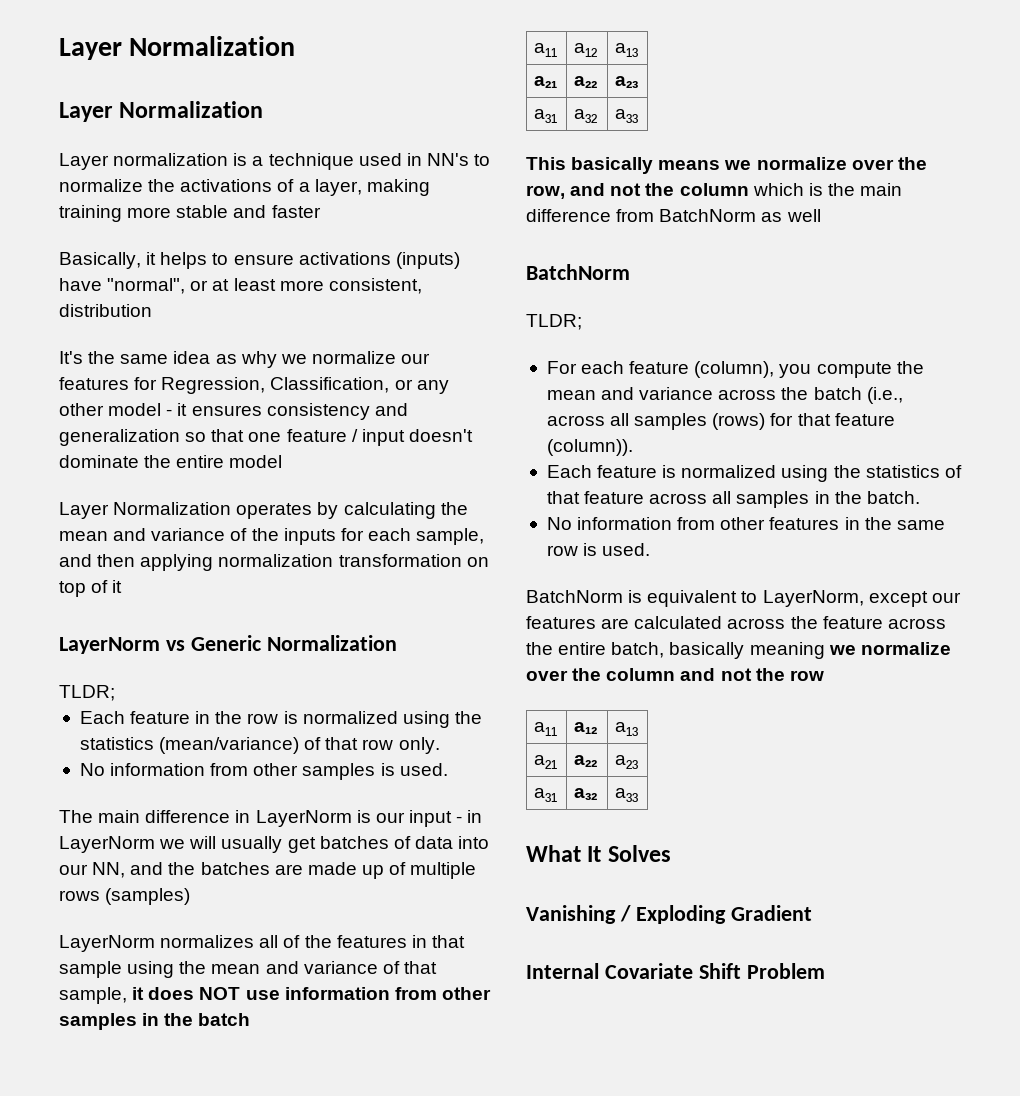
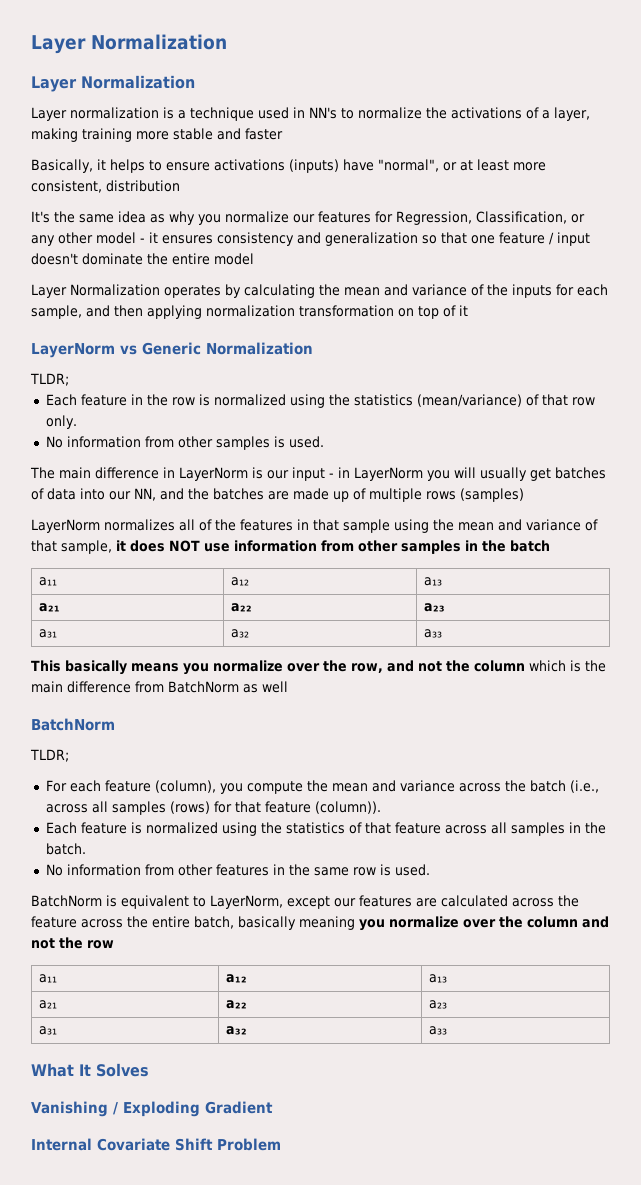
[280,354,307,364] we -> [198,214,221,225] you
[159,839,186,849] we -> [427,470,450,481] you
[724,160,752,170] we -> [183,663,209,675] you
[828,645,856,655] we -> [359,919,385,931] you

